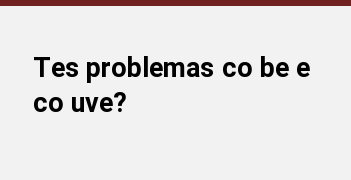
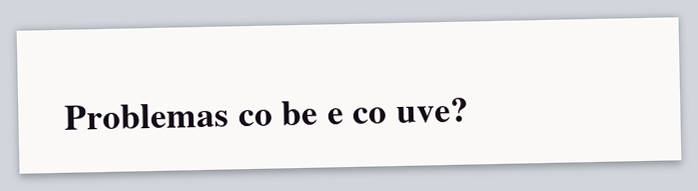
[33,56,215,83] Tes problemas -> [64,102,229,130] Problemas

